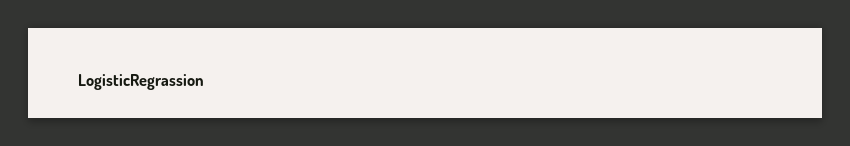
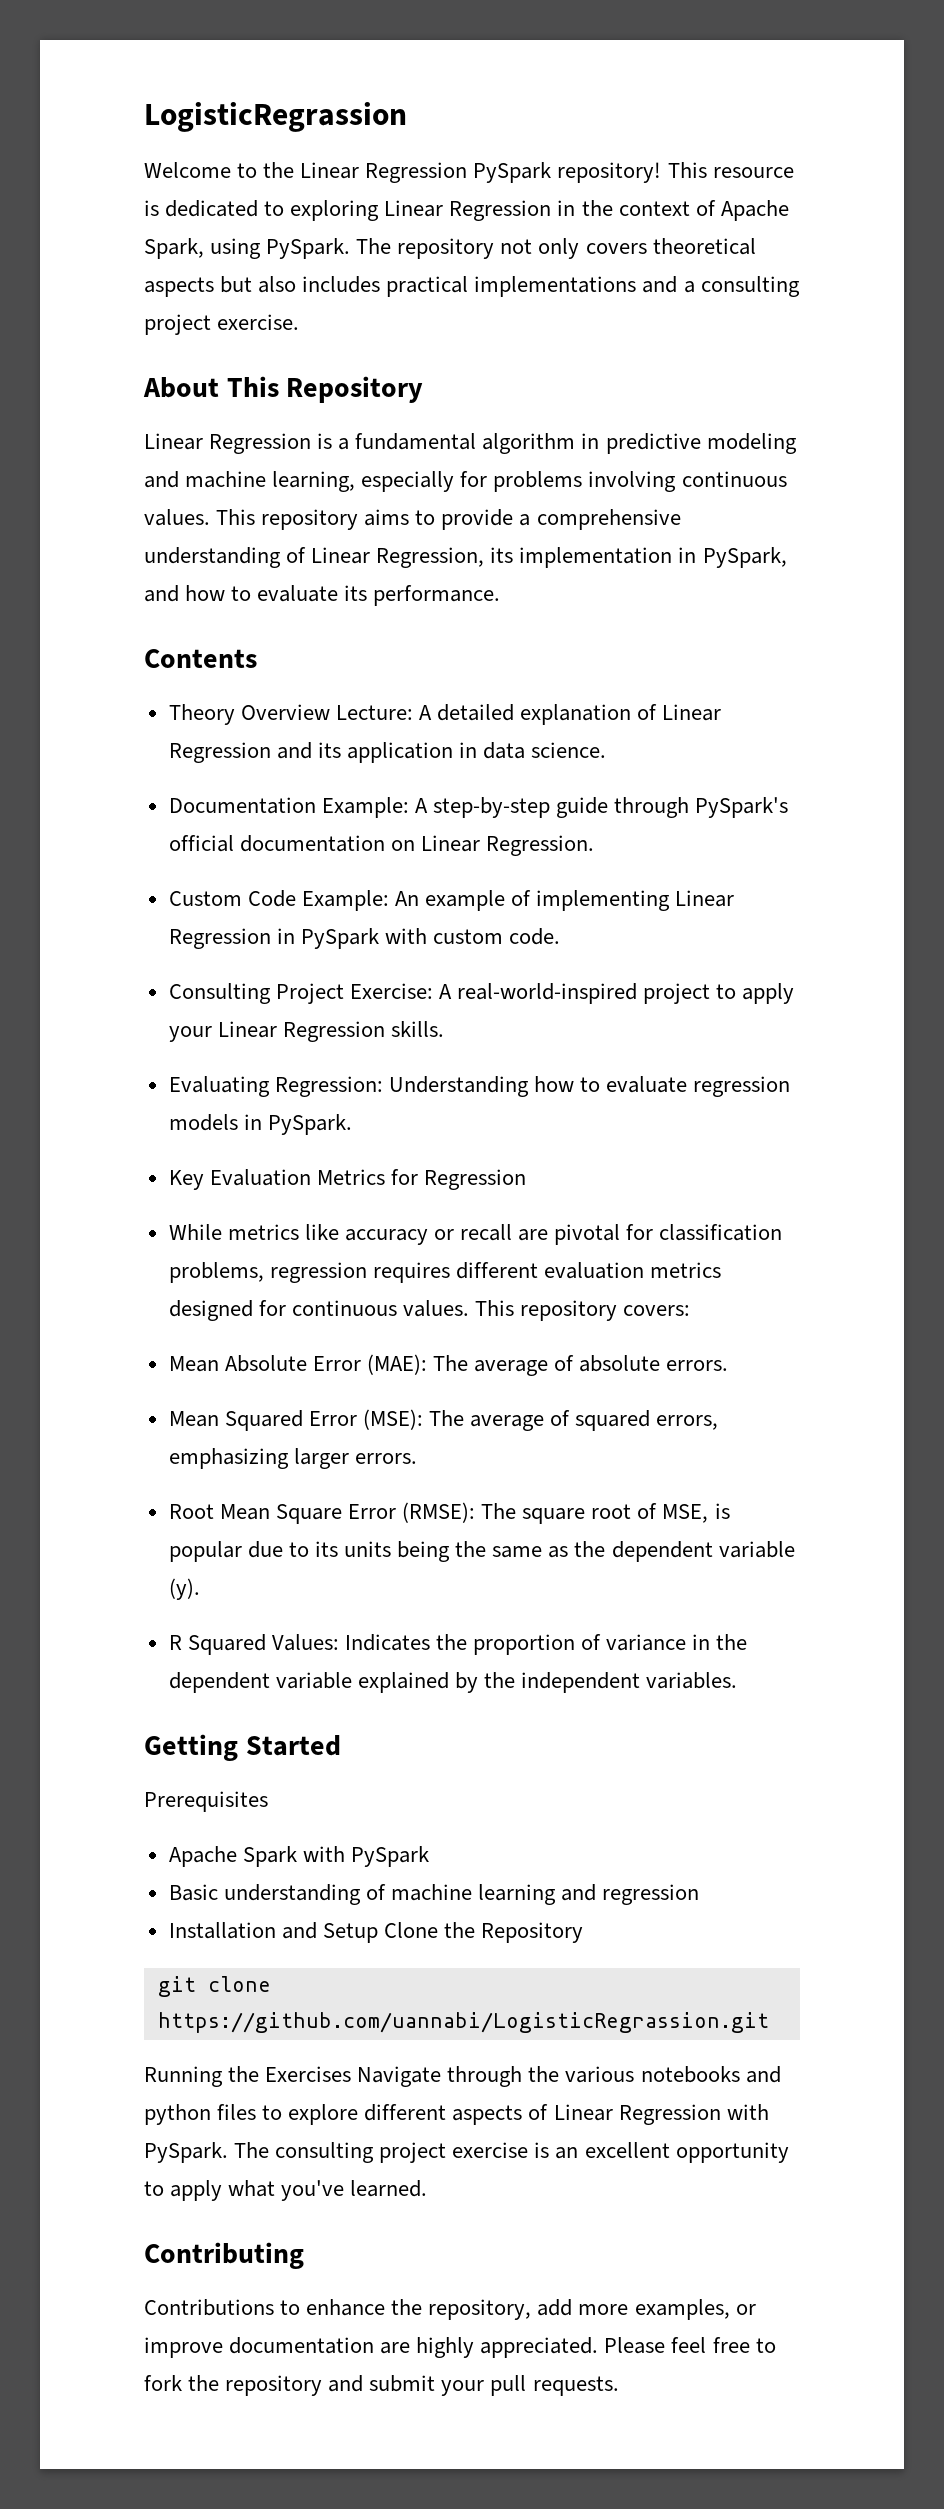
(204, 82) none -> [144,162,794,183] [144,200,789,221] [144,238,756,259] [144,276,800,297] [144,314,300,335] [143,376,424,403] [144,433,797,454] [144,471,787,492] [144,509,681,530] [144,547,787,568] [144,585,501,606] [144,649,257,668] [168,704,722,725] [168,742,607,763] [168,797,789,818] [168,835,595,856] [168,890,735,911] [168,928,561,949] [168,983,795,1004] [168,1021,444,1042] [168,1076,791,1097] [168,1114,352,1135] [168,1169,527,1190] [168,1224,783,1245] [168,1262,722,1283] [168,1300,691,1321] [168,1354,729,1376] [168,1409,719,1431] [168,1448,417,1469] [168,1502,730,1524] [168,1541,795,1562] [168,1578,200,1600] [168,1634,748,1655] [168,1672,738,1693] [144,1734,341,1761] [144,1791,268,1812] [168,1846,429,1867] [168,1884,700,1905] [168,1922,584,1943] [157,1976,271,1997] [157,2012,769,2033] [144,2066,781,2087] [144,2104,769,2125] [144,2142,789,2163] [144,2180,428,2201] [144,2242,304,2269] [144,2299,756,2320] [144,2337,776,2358] [144,2375,619,2396] // Welcome to the Linear Regression PySpark repository! This resource is dedicated to exploring Linear Regression in the context of Apache Spark, using PySpark. The repository not only covers theoretical aspects but also includes practical implementations and a consulting project exercise. // About This Repository // Linear Regression is a fundamental algorithm in predictive modeling and machine learning, especially for problems involving continuous values. This repository aims to provide a comprehensive understanding of Linear Regression, its implementation in PySpark, and how to evaluate its performance. // Contents // Theory Overview Lecture: A detailed explanation of Linear Regression and its application in data science. // Documentation Example: A step-by-step guide through PySpark's official documentation on Linear Regression. // Custom Code Example: An example of implementing Linear Regression in PySpark with custom code. // Consulting Project Exercise: A real-world-inspired project to apply your Linear Regression skills. // Evaluating Regression: Understanding how to evaluate regression models in PySpark. // Key Evaluation Metrics for Regression // While metrics like accuracy or recall are pivotal for classification problems, regression requires different evaluation metrics designed for continuous values. This repository covers: // Mean Absolute Error (MAE): The average of absolute errors. // Mean Squared Error (MSE): The average of squared errors, emphasizing larger errors. // Root Mean Square Error (RMSE): The square root of MSE, is popular due to its units being the same as the dependent variable (y). // R Squared Values: Indicates the proportion of variance in the dependent variable explained by the independent variables. // Getting Started // Prerequisites // Apache Spark with PySpark // Basic understanding of machine learning and regression // Installation and Setup Clone the Repository // git clone https://github.com/uannabi/LogisticRegrassion.git // Running the Exercises Navigate through the various notebooks and python files to explore different aspects of Linear Regression with PySpark. The consulting project exercise is an excellent opportunity to apply what you've learned. // Contributing // Contributions to enhance the repository, add more examples, or improve documentation are highly appreciated. Please feel free to fork the repository and submit your pull requests.

